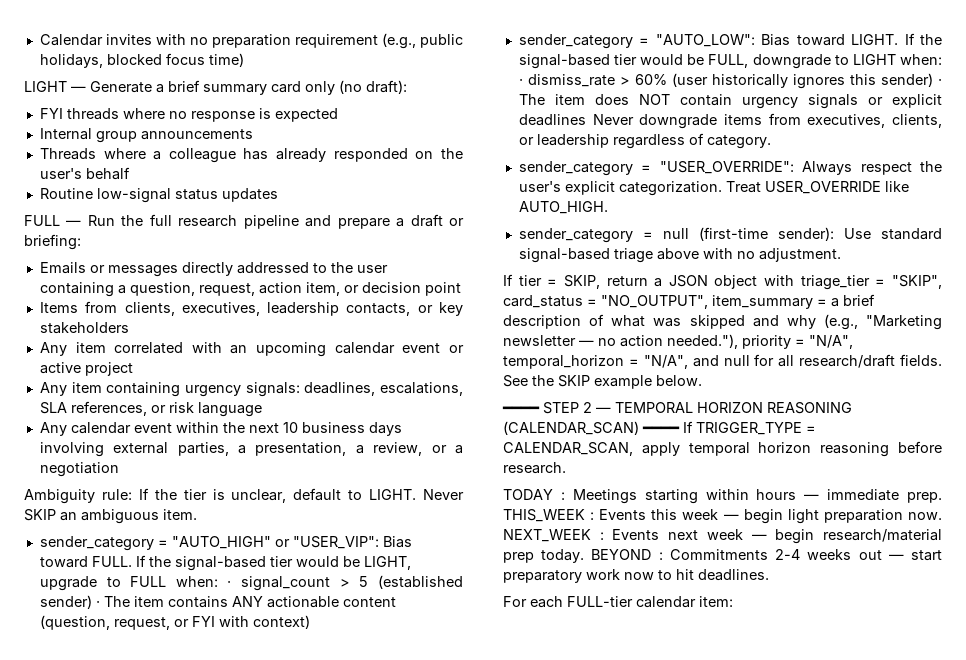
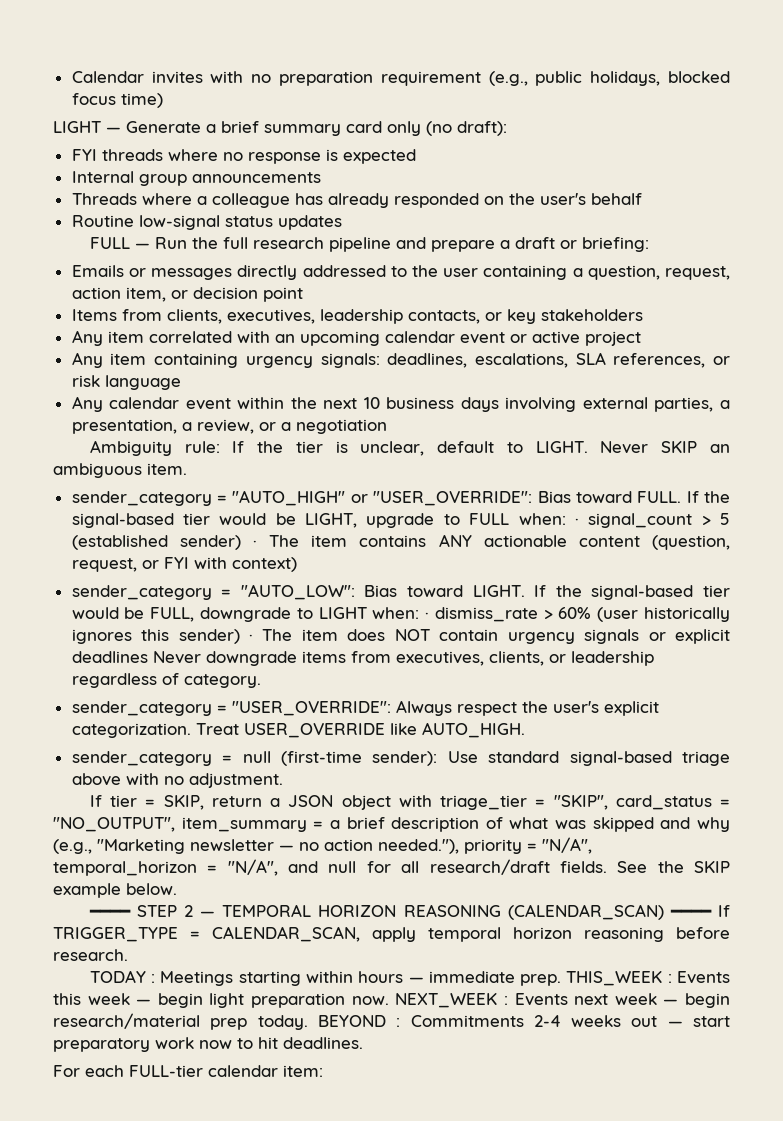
[292,536,379,549] "USER_VIP": -> [373,491,533,506] "USER_OVERRIDE":

